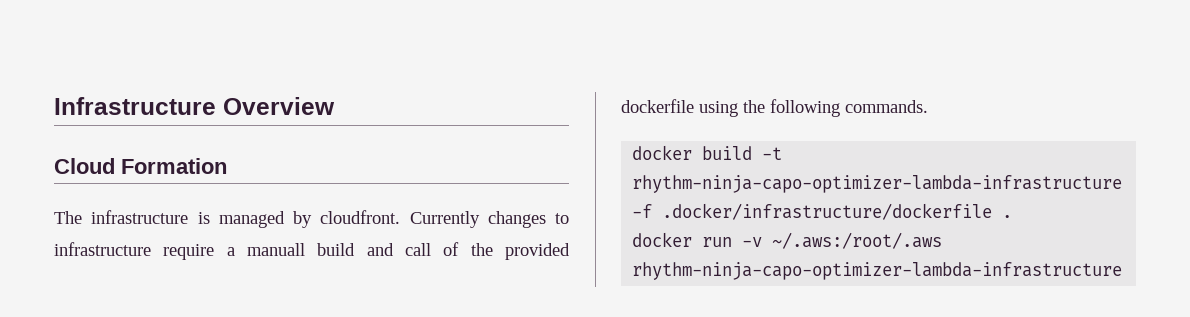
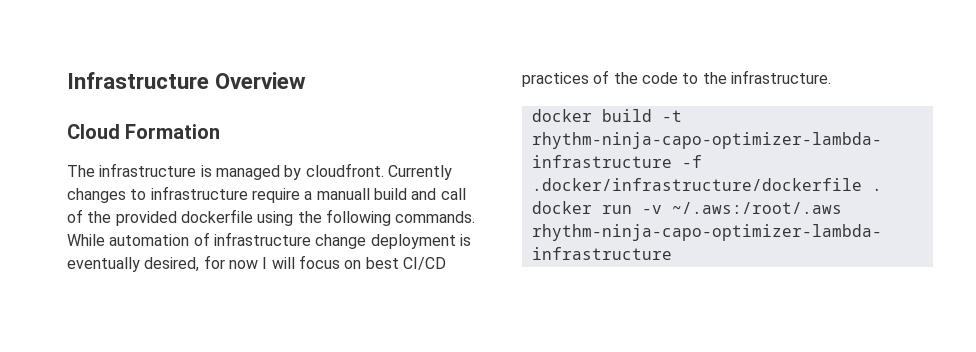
(928, 106) none -> [67,232,471,249] [67,255,446,272] [522,70,831,87] While automation of infrastructure change deployment is eventually desired, for now I will focus on best CI/CD practices of the code to the infrastructure.

